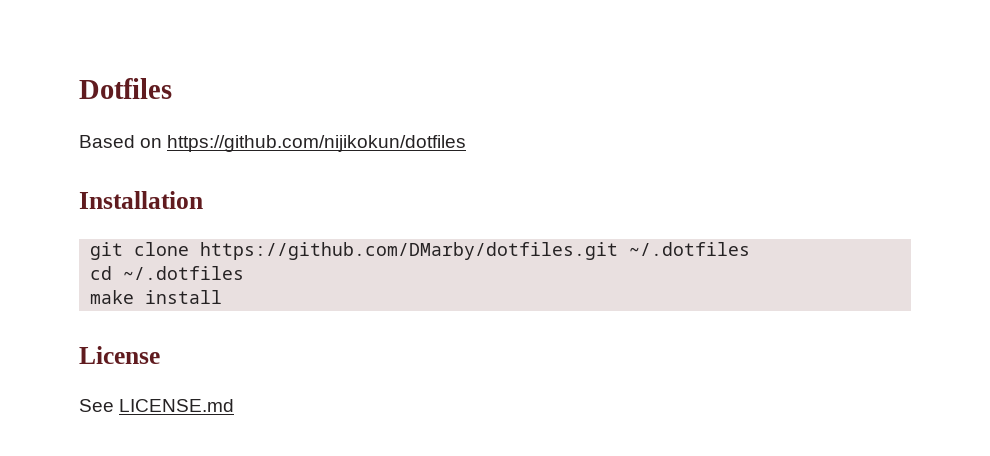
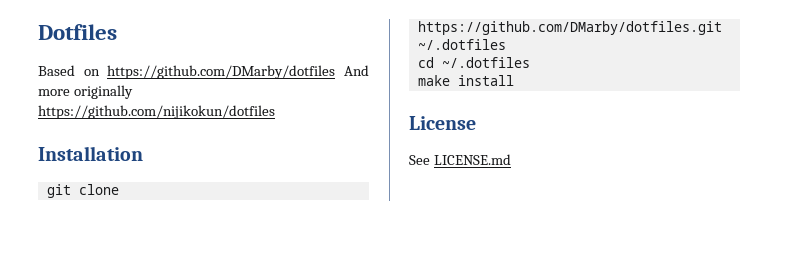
(163, 143) none -> [107,65,369,79] [38,85,133,99] https://github.com/DMarby/dotfiles And more originally

